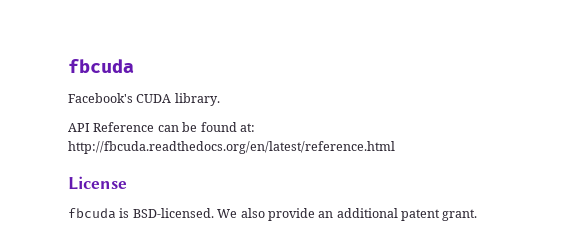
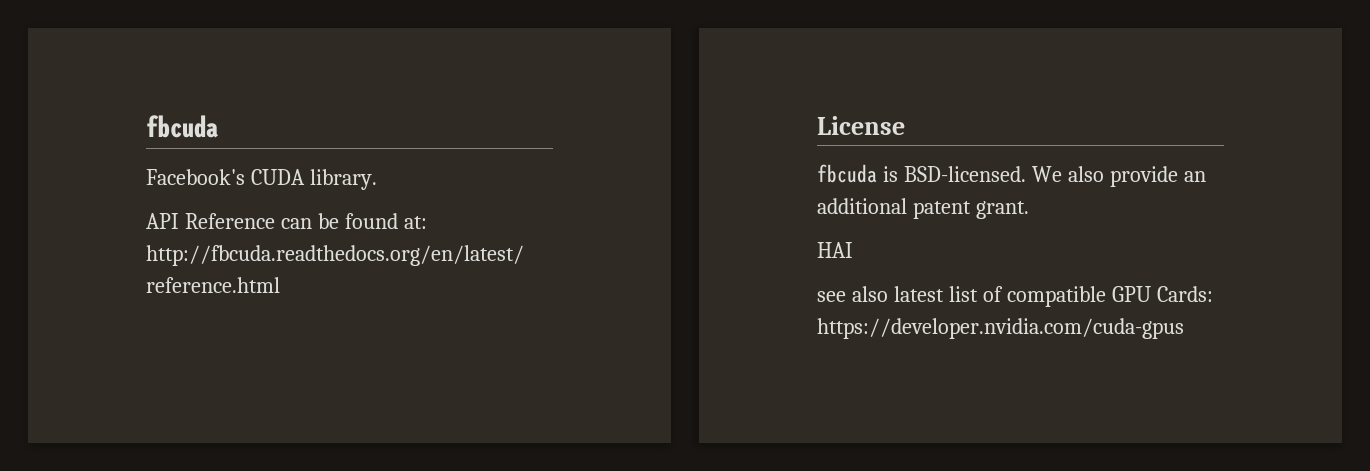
(478, 215) none -> [817,242,853,258] [817,286,1213,307] [817,318,1184,339] // HAI // see also latest list of compatible GPU Cards: https://developer.nvidia.com/cuda-gpus

